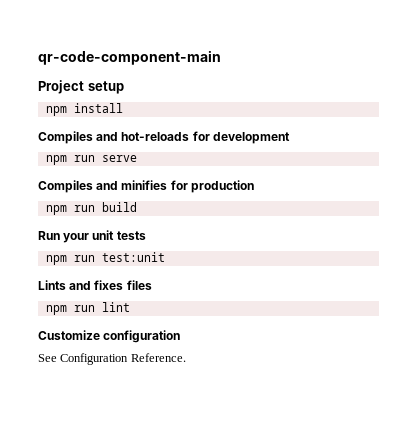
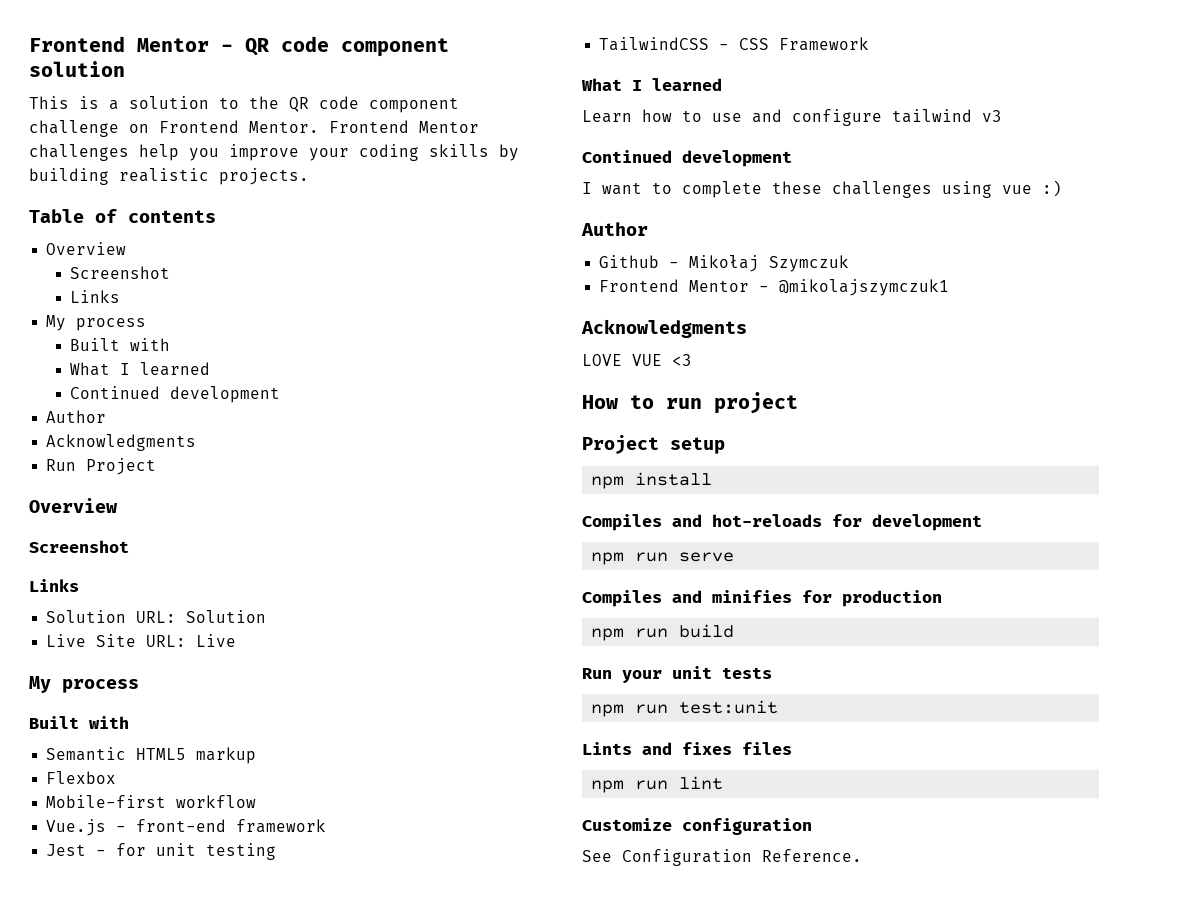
[38,50,221,65] qr-code-component-main -> [29,36,449,57] [29,61,125,77] [29,96,459,113] [29,120,479,137] [29,144,519,161] [29,168,309,185] [29,209,216,223] [46,242,127,255] [70,266,171,279] [70,290,121,303] [46,315,147,331] [70,338,171,351] [70,362,211,376] [70,386,281,403] [46,410,107,423] [46,434,197,451] [46,458,157,475] [29,498,118,513] [29,540,129,553] [29,579,79,592] [46,610,267,623] [46,634,237,647] [29,676,139,693] [29,716,129,729] [46,747,257,764] [46,771,117,784] [46,795,257,808] [46,819,327,836] [46,843,277,860] [599,37,870,51] [581,78,722,91] [582,109,1002,126] [582,150,792,167] [582,180,1062,198] [581,222,648,236] [599,255,850,272] [599,279,950,296] [581,319,747,338] [582,354,692,366] [582,392,798,414] Frontend Mentor - QR code component solution // This is a solution to the QR code component challenge on Frontend Mentor. Frontend Mentor challenges help you improve your coding skills by building realistic projects. // Table of contents // Overview // Screenshot // Links // My process // Built with // What I learned // Continued development // Author // Acknowledgments // Run Project // Overview // Screenshot // Links // Solution URL: Solution // Live Site URL: Live // My process // Built with // Semantic HTML5 markup // Flexbox // Mobile-first workflow // Vue.js - front-end framework // Jest - for unit testing // TailwindCSS - CSS Framework // What I learned // Learn how to use and configure tailwind v3 // Continued development // I want to complete these challenges using vue :) // Author // Github - Mikołaj Szymczuk // Frontend Mentor - @mikolajszymczuk1 // Acknowledgments // LOVE VUE <3 // How to run project

